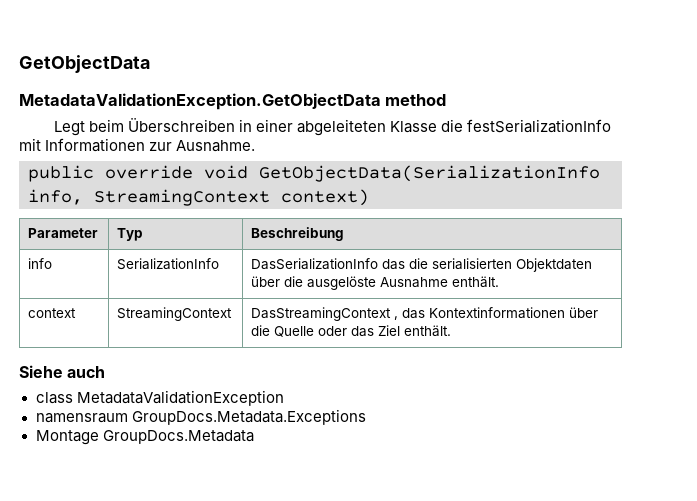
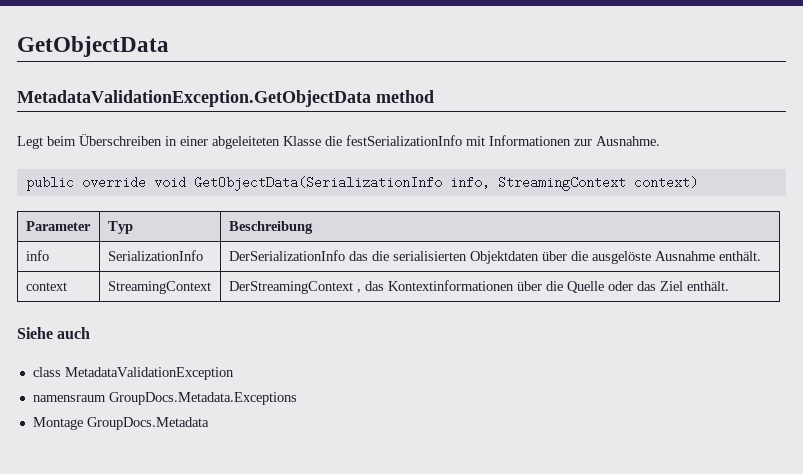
[251,258,379,270] DasSerializationInfo -> [228,250,345,261] DerSerializationInfo
[251,307,392,321] DasStreamingContext -> [228,281,353,294] DerStreamingContext

